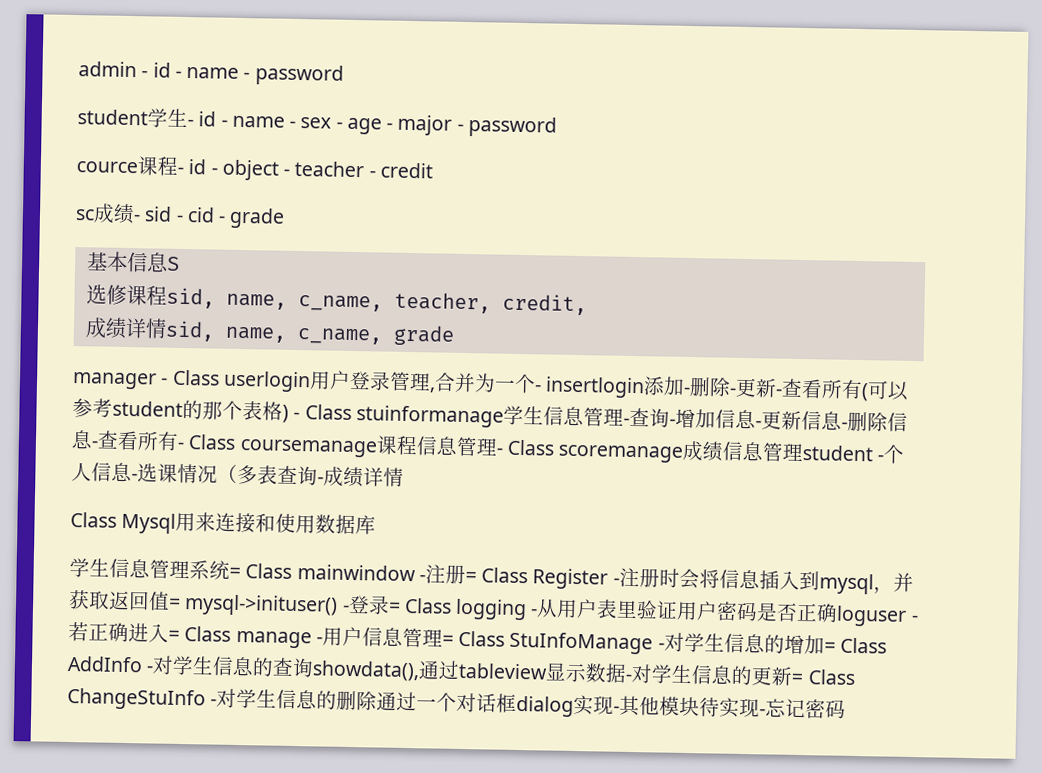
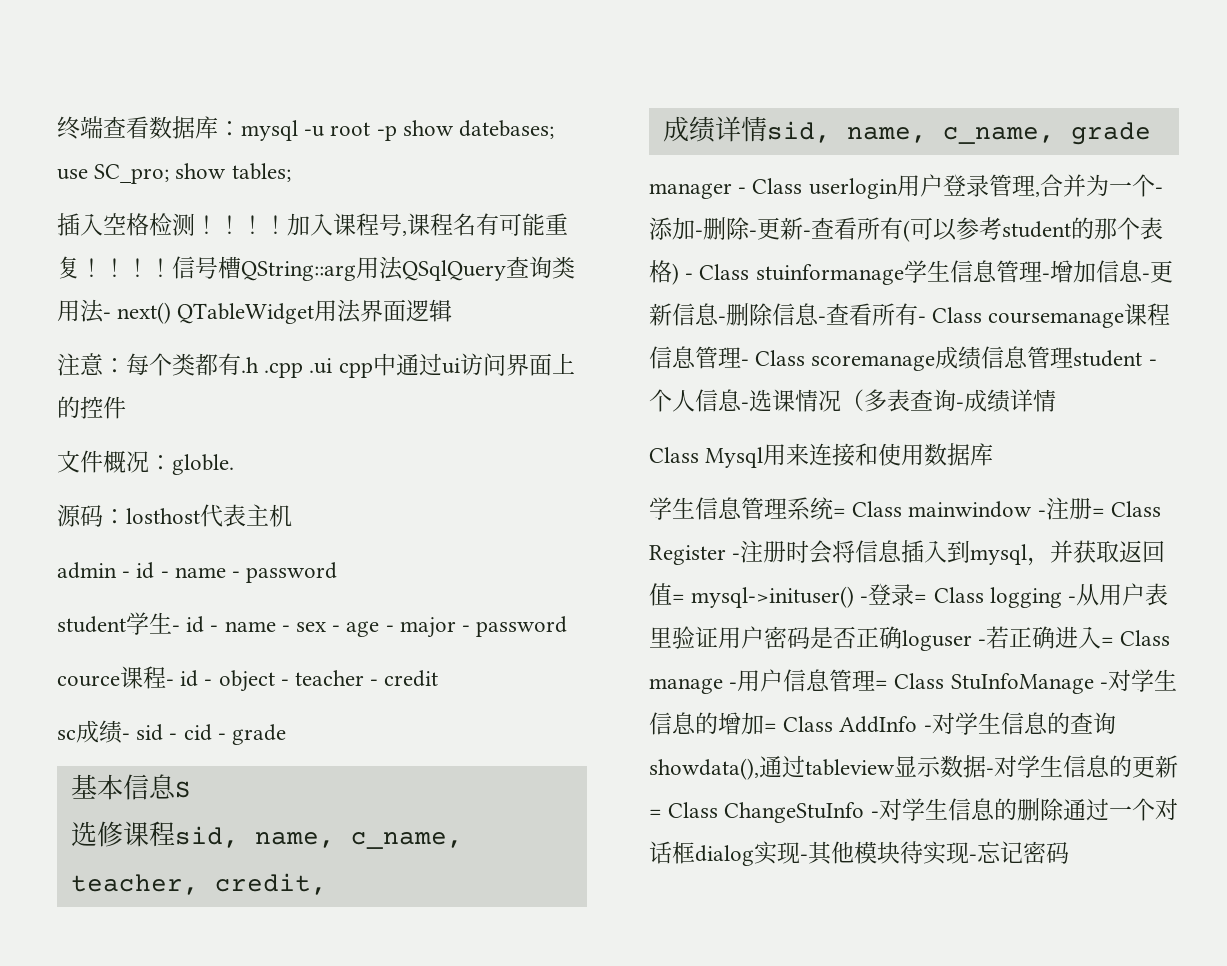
(78, 69) none -> [57,116,555,141] [57,163,291,184] [57,213,568,236] [57,256,575,281] [57,299,453,324] [57,353,575,378] [57,396,126,419] [57,450,234,475] [57,504,292,527] 终端查看数据库：mysql -u root -p show datebases; use SC_pro; show tables; // 插入空格检测！！！！加入课程号,课程名有可能重复！！！！信号槽QString::arg用法QSqlQuery查询类用法- next() QTableWidget用法界面逻辑 // 注意：每个类都有.h .cpp .ui cpp中通过ui访问界面上的控件 // 文件概况：globle. // 源码：losthost代表主机 //
[545,376,646,399] insertlogin -> (1163, 190) none
[628,407,676,428] 查询- -> (1050, 276) none

